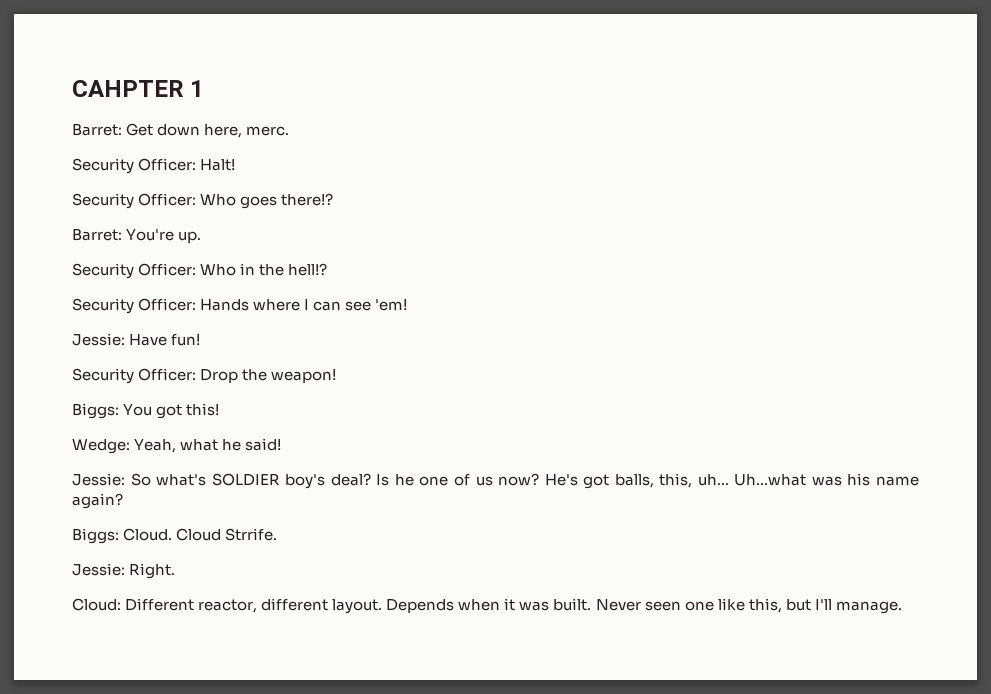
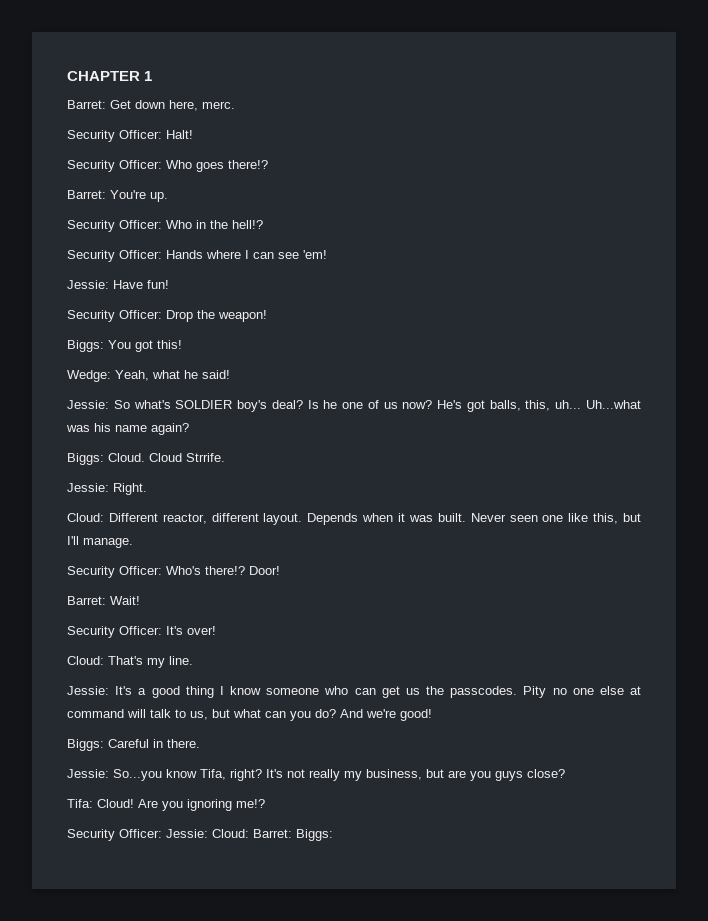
[72,80,184,97] CAHPTER -> [67,71,140,81] CHAPTER
(902, 607) none -> [67,566,280,578] [67,596,140,605] [67,626,216,638] [67,656,193,668] [67,686,641,698] [67,709,432,721] [67,739,200,751] [67,769,565,781] [67,799,265,811] [67,829,333,841] // Security Officer: Who's there!? Door! // Barret: Wait! // Security Officer: It's over! // Cloud: That's my line. // Jessie: It's a good thing I know someone who can get us the passcodes. Pity no one else at command will talk to us, but what can you do? And we're good! // Biggs: Careful in there. // Jessie: So...you know Tifa, right? It's not really my business, but are you guys close? // Tifa: Cloud! Are you ignoring me!? // Security Officer: Jessie: Cloud: Barret: Biggs:

